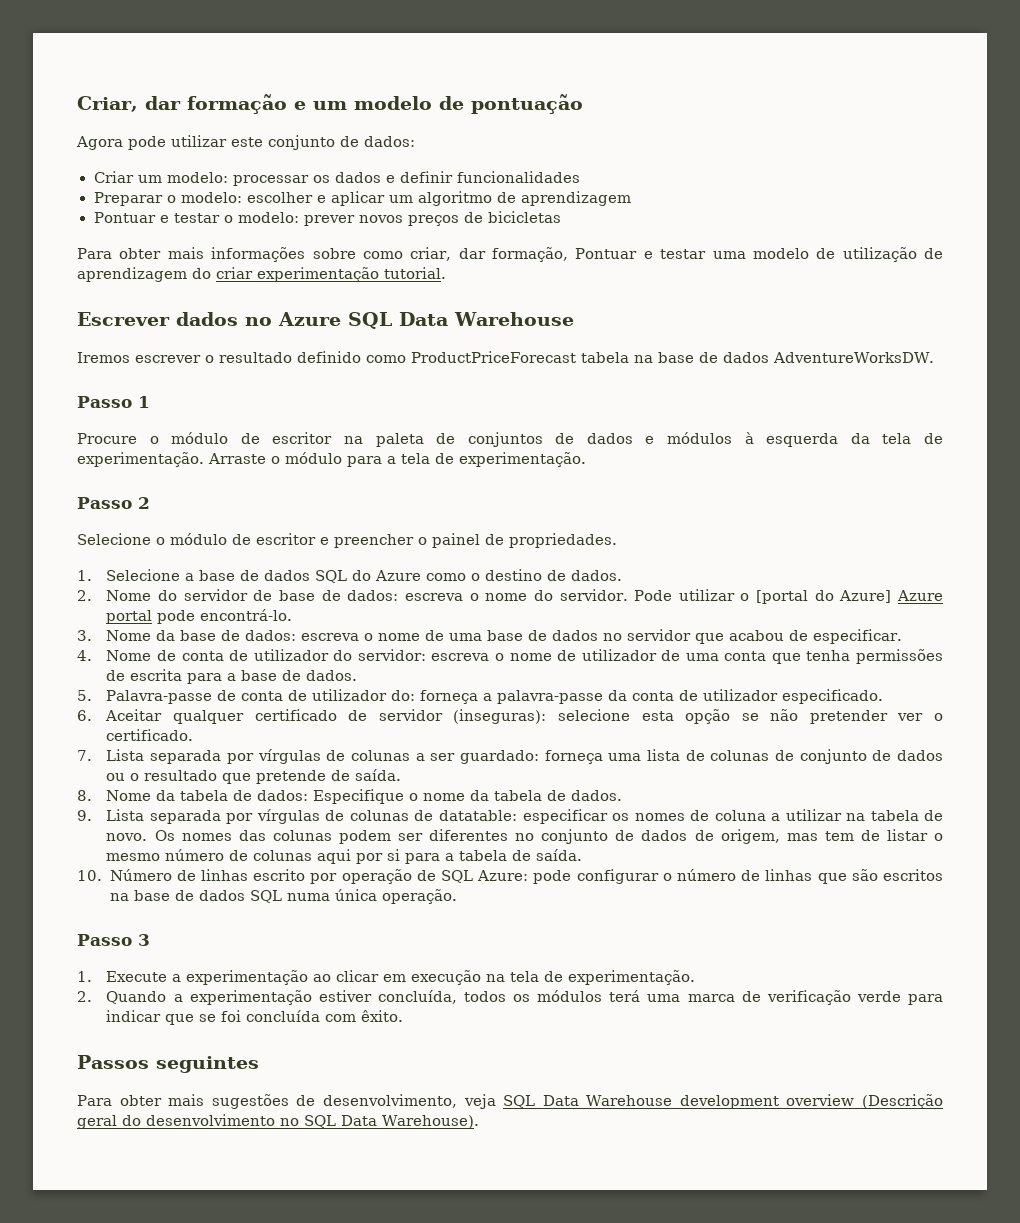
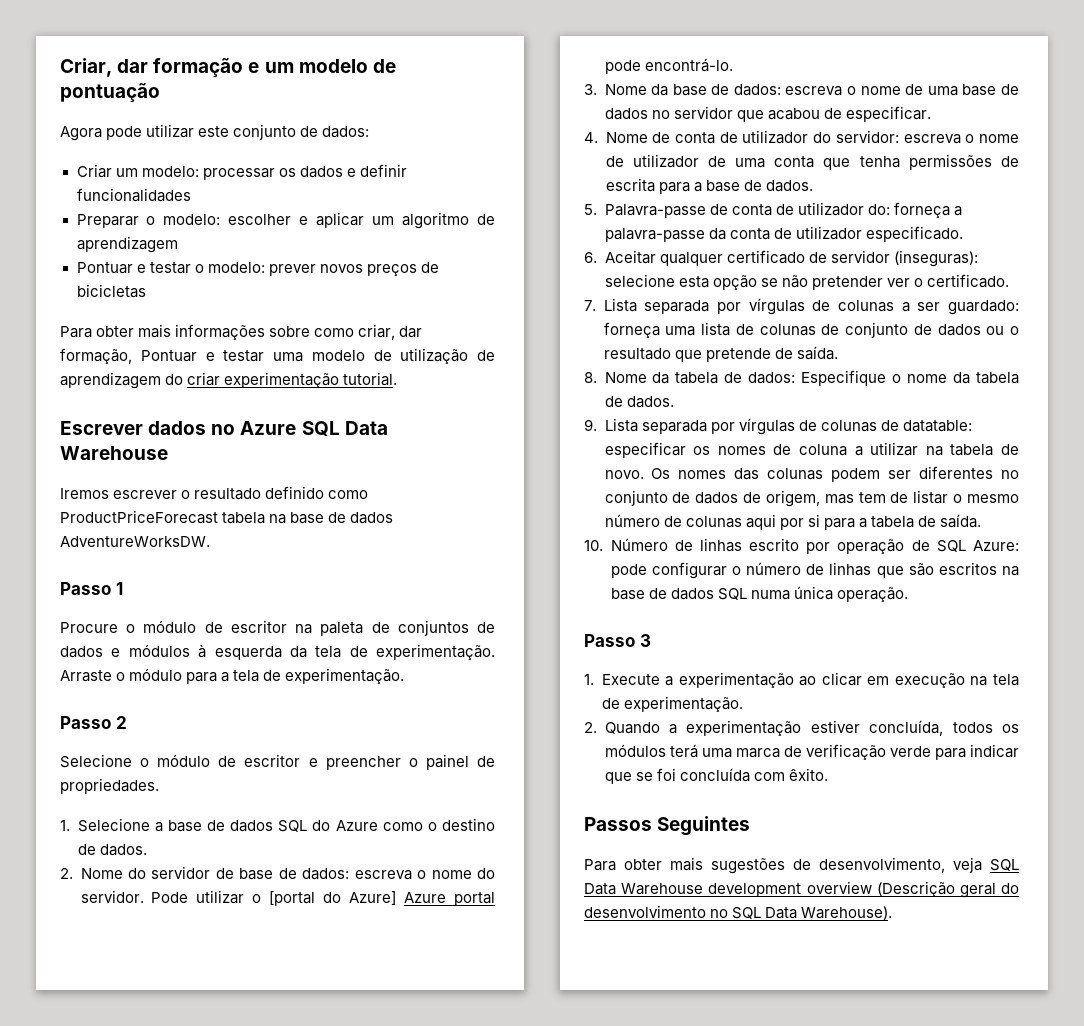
[156,1056,259,1073] seguintes -> [657,816,751,836] Seguintes

